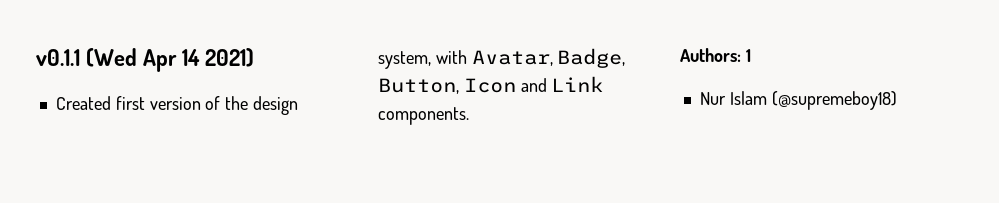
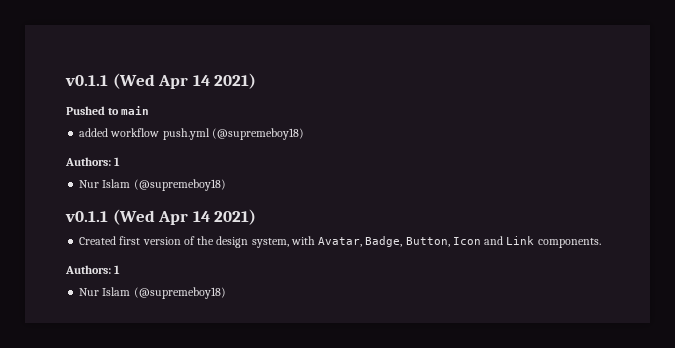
[36,48,255,72] v0.1.1 (Wed Apr 14 2021) -> [65,73,257,89] [66,106,150,115] [79,128,304,140] [65,157,121,166] [79,179,226,191] [65,209,257,225] v0.1.1 (Wed Apr 14 2021) // Pushed to main // added workflow push.yml (@supremeboy18) // Authors: 1 // Nur Islam (@supremeboy18) // v0.1.1 (Wed Apr 14 2021)

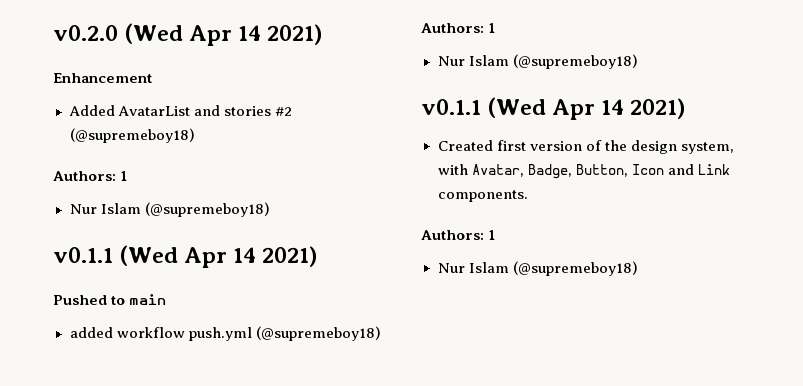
(65, 80) none -> [53,23,323,46] [53,73,152,83] [68,105,292,116] [69,128,195,143] [53,171,128,181] [69,202,270,217] v0.2.0 (Wed Apr 14 2021) // Enhancement // Added AvatarList and stories #2 (@supremeboy18) // Authors: 1 // Nur Islam (@supremeboy18) //

